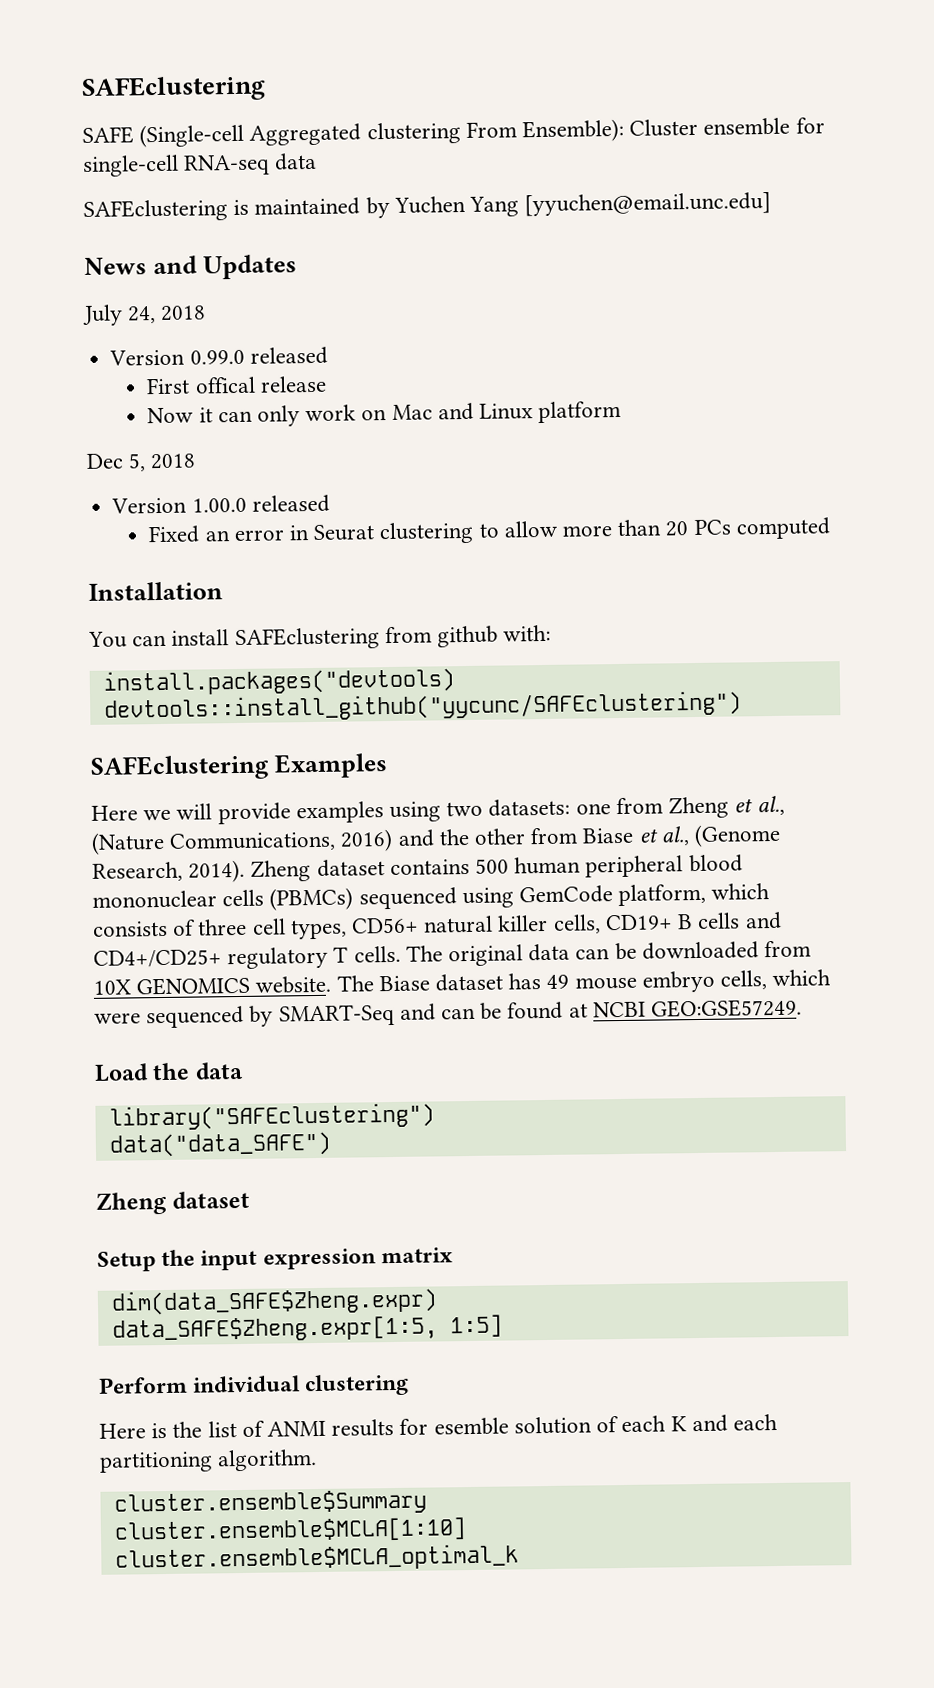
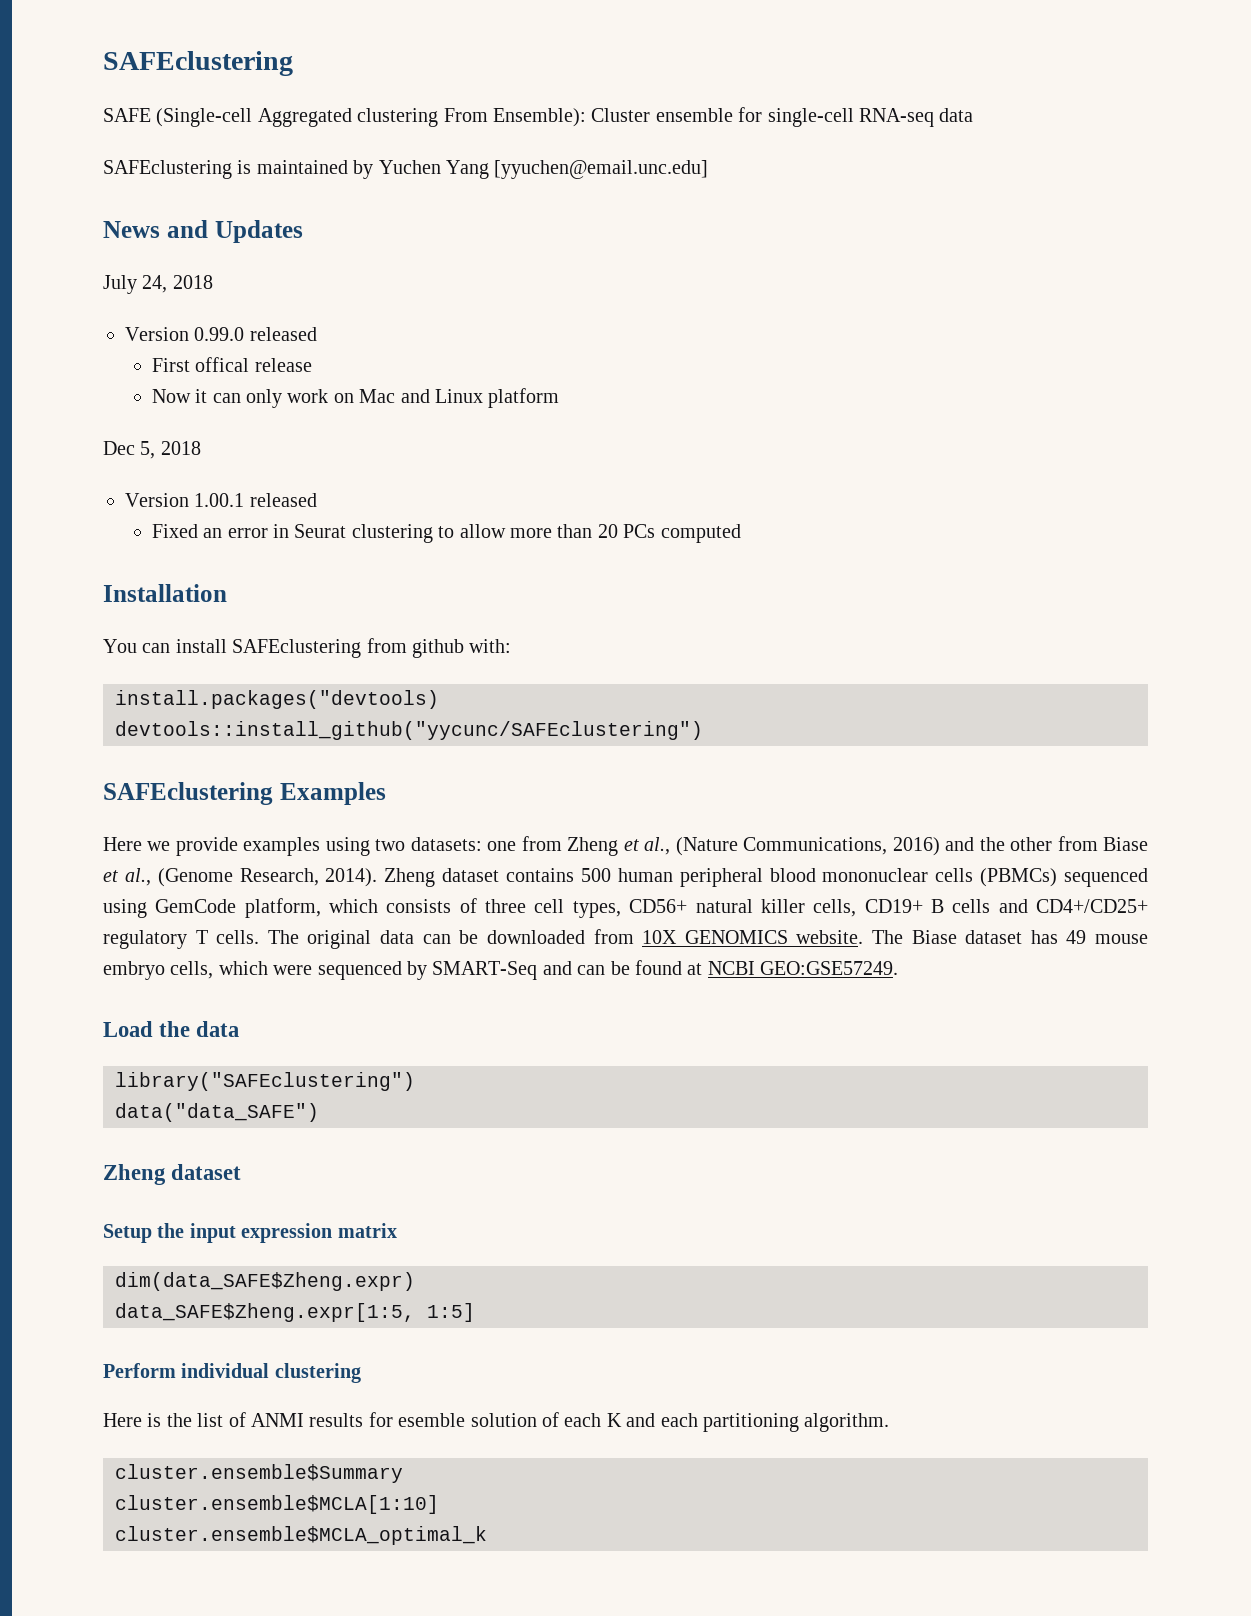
[191,497,247,513] 1.00.0 -> [194,493,245,507] 1.00.1
[176,803,213,820] will -> (171, 846) none

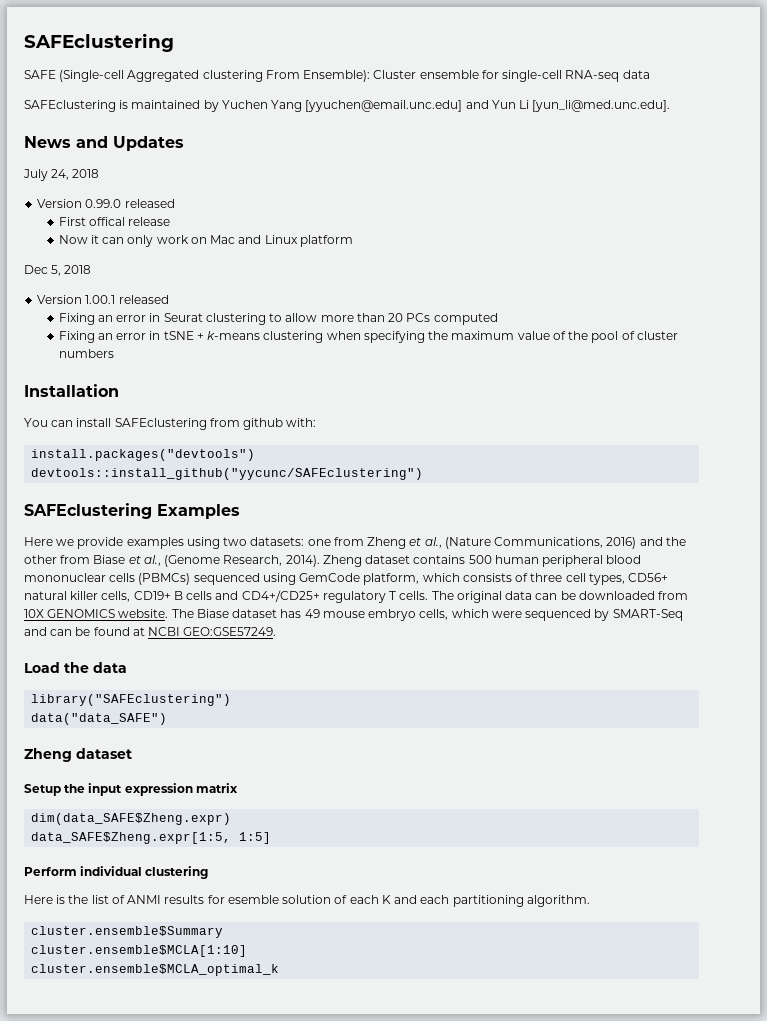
(709, 169) none -> [465,100,671,112] and Yun Li [yun_li@med.unc.edu].
[151,524,198,538] Fixed -> [58,313,95,325] Fixing
(741, 533) none -> [58,331,678,343] [58,349,114,358] // Fixing an error in tSNE + k-means clustering when specifying the maximum value of the pool of cluster numbers
[115,690,439,709] install.packages("devtools) -> [31,449,256,461] install.packages("devtools")

